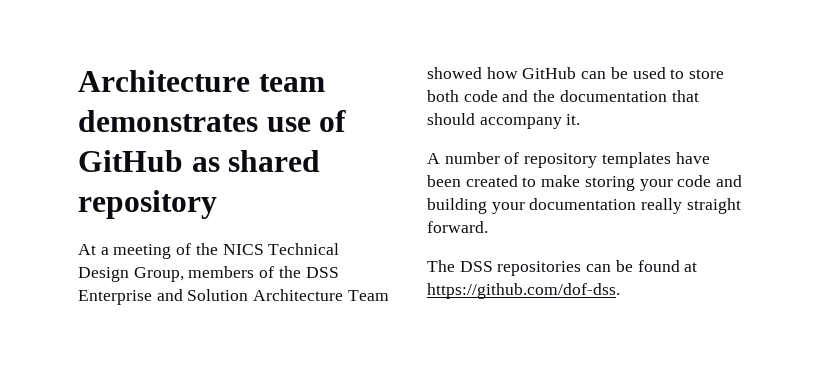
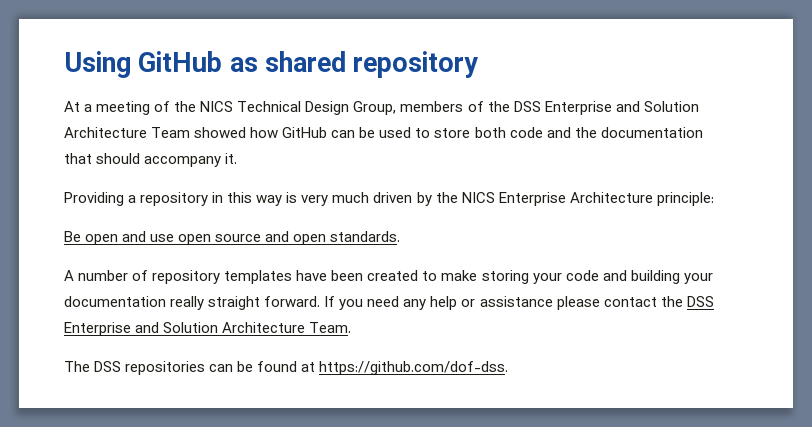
[78,70,325,92] [78,110,347,132] Architecture team demonstrates use of -> [64,51,131,78] Using
(581, 119) none -> [64,192,714,206] [64,231,401,245] // Providing a repository in this way is very much driven by the NICS Enterprise Architecture principle: // Be open and use open source and open standards.
(488, 227) none -> [324,296,714,310] [64,322,352,336] If you need any help or assistance please contact the DSS Enterprise and Solution Architecture Team.

